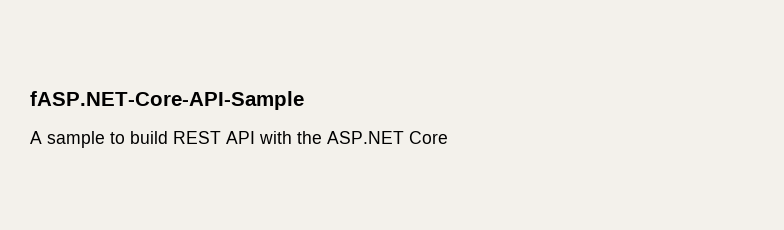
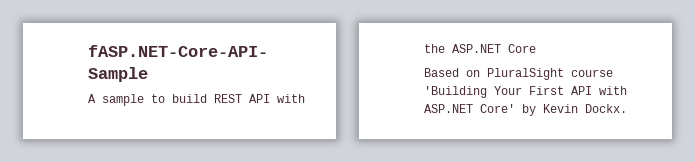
(448, 137) none -> [424,68,613,80] [424,86,627,98] [424,104,627,116] // Based on PluralSight course 'Building Your First API with ASP.NET Core' by Kevin Dockx.

